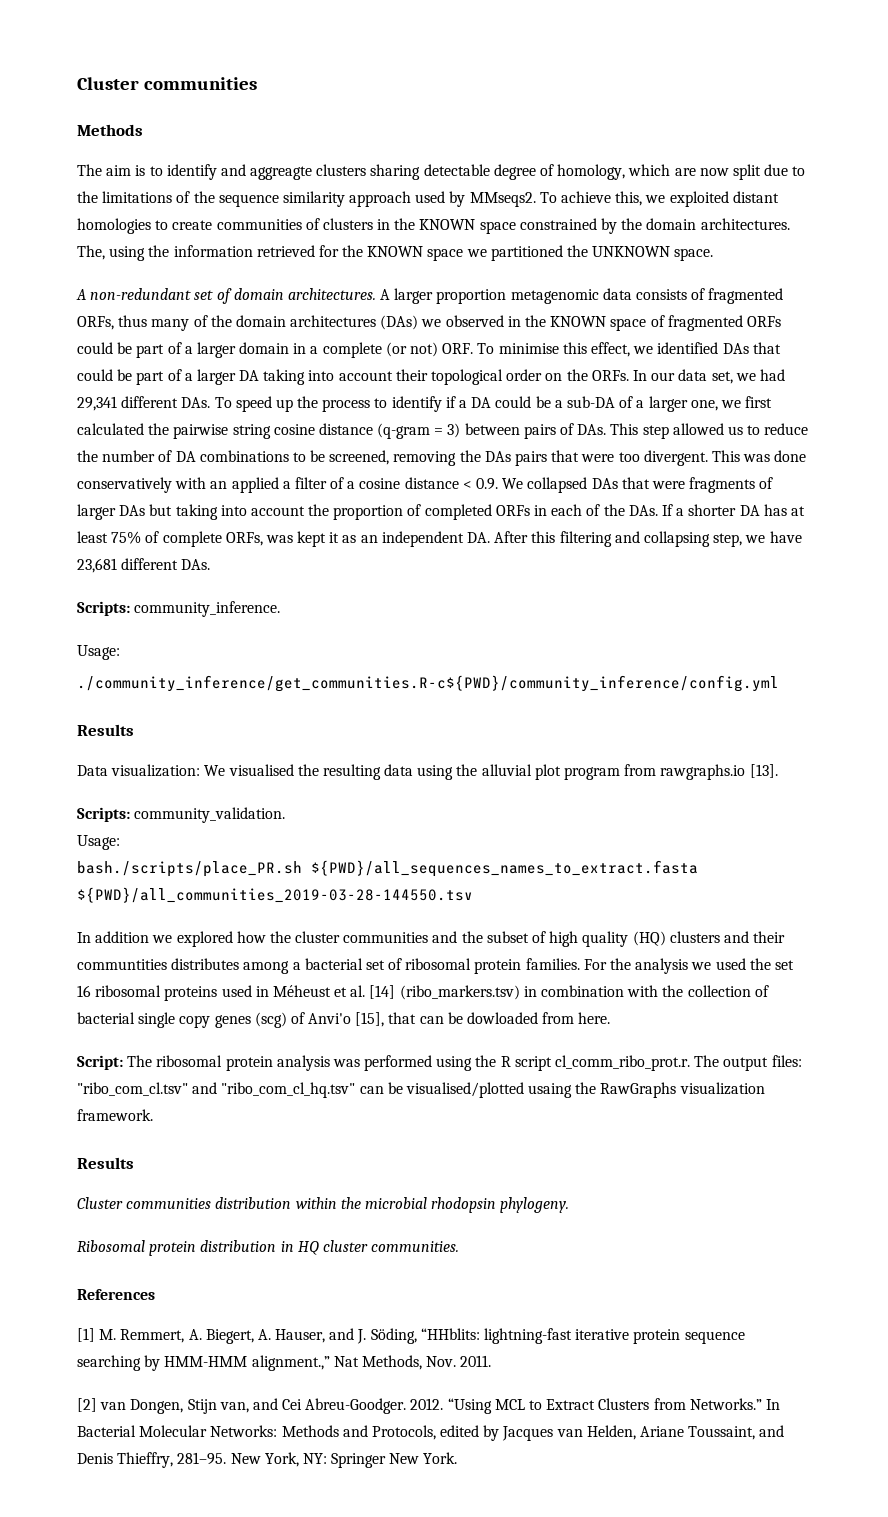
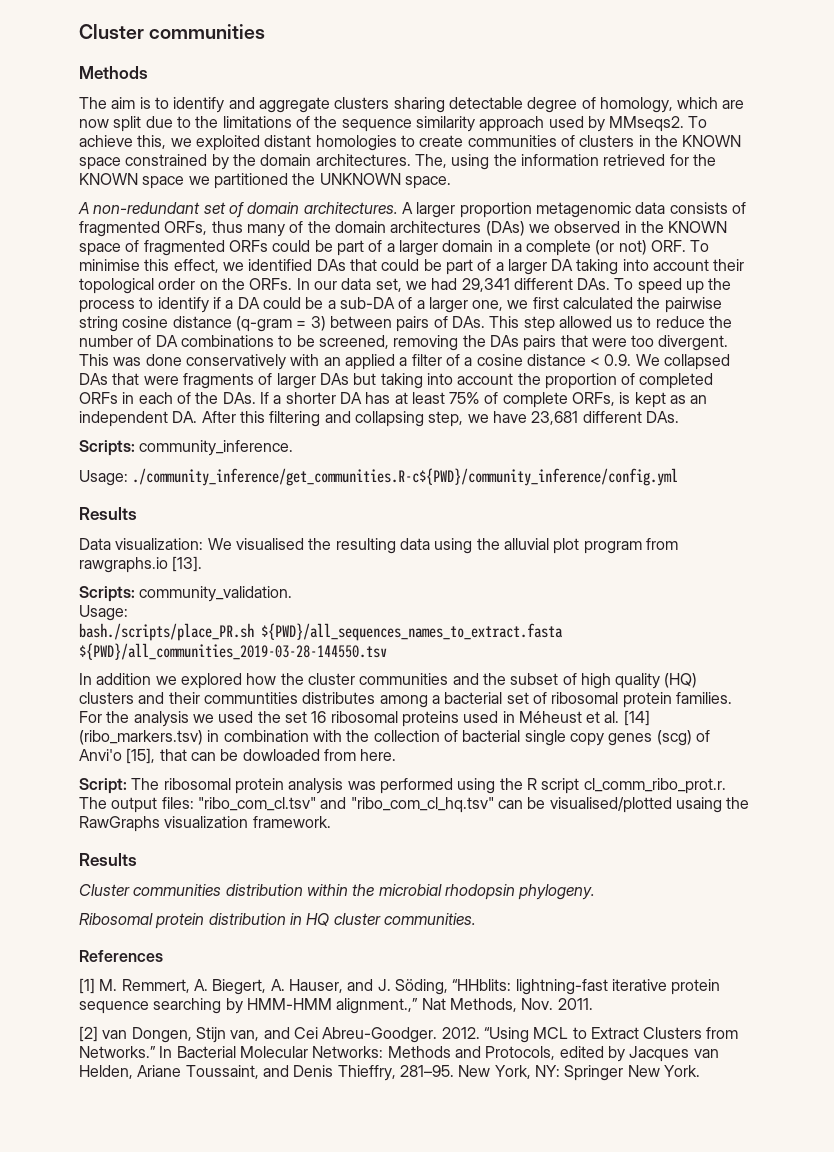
[250,166,313,180] aggreagte -> [258,97,330,113] aggregate
[265,531,340,547] was kept it -> [619,392,666,408] is kept
(120, 652) // -> (128, 478) none

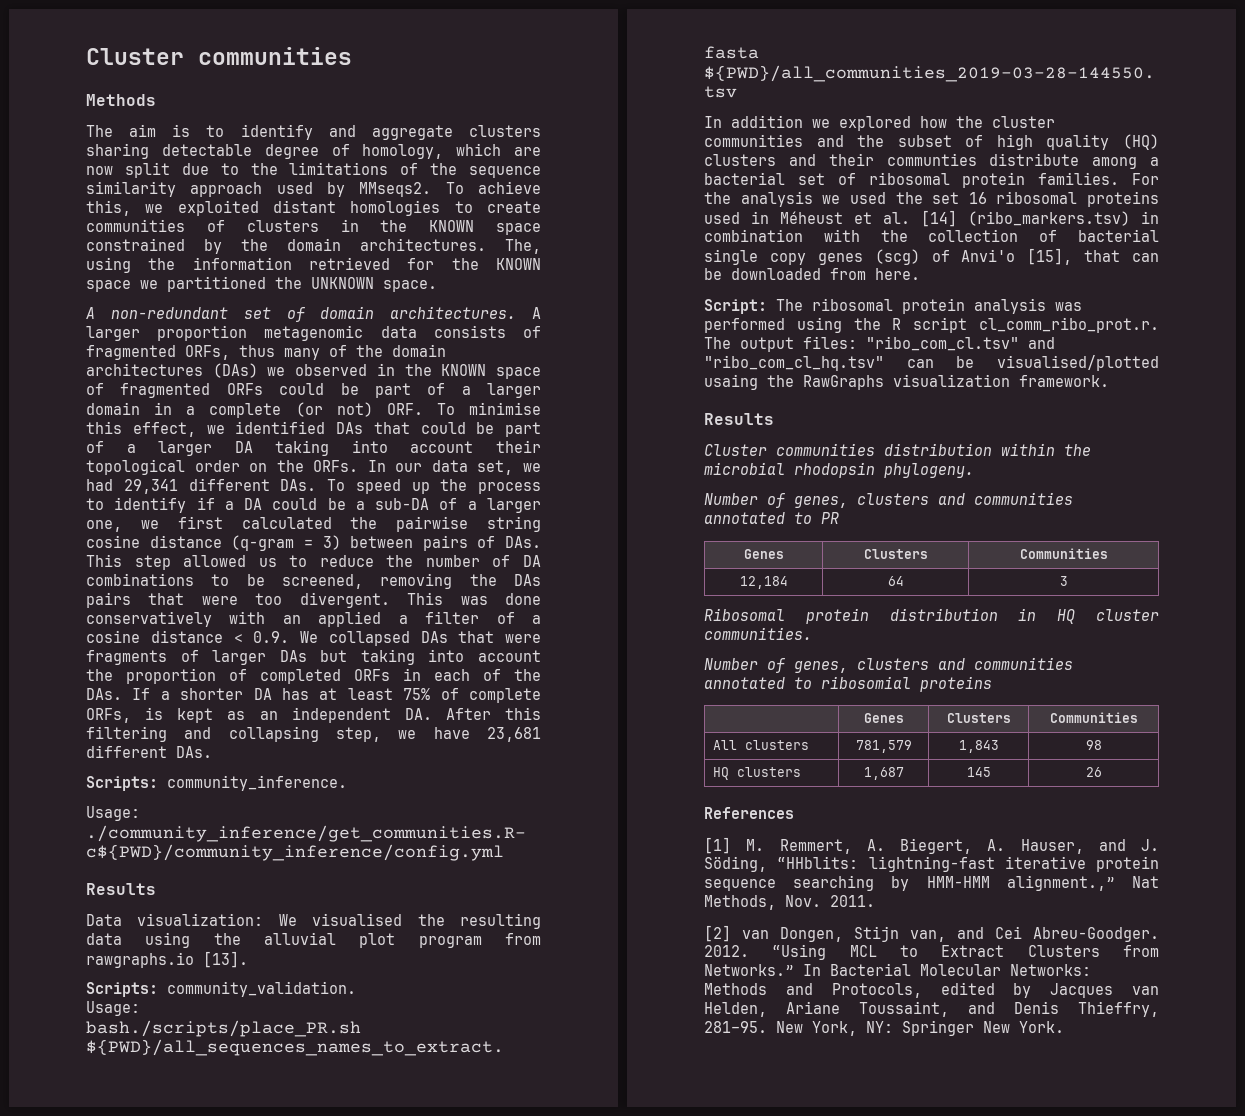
[203,692,376,704] communtities distributes -> [886,153,1080,166] communties distribute
[242,749,320,761] dowloaded -> [731,268,821,280] downloaded
(596, 892) none -> [704,492,1073,508] [704,512,839,524] [743,549,784,559] [863,549,928,559] [1019,548,1108,559] [739,576,788,589] [887,576,904,586] [1059,576,1068,586] // Number of genes, clusters and communities annotated to PR // Genes | Clusters | Communities // 12,184 | 64 | 3
(476, 919) none -> [704,657,1073,673] [704,676,992,692] [863,713,904,723] [946,713,1011,723] [1049,712,1138,723] [713,740,810,750] [855,740,912,753] [958,740,999,753] [1085,740,1102,750] [713,767,802,780] [863,767,904,780] [966,767,991,777] [1085,767,1102,777] // Number of genes, clusters and communities annotated to ribosomial proteins // | Genes | Clusters | Communities // All clusters | 781,579 | 1,843 | 98 // HQ clusters | 1,687 | 145 | 26

